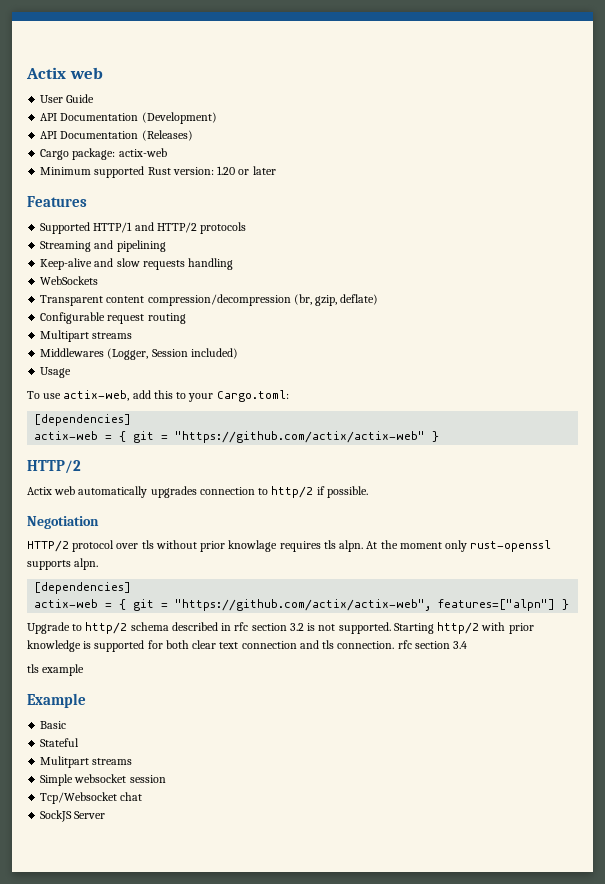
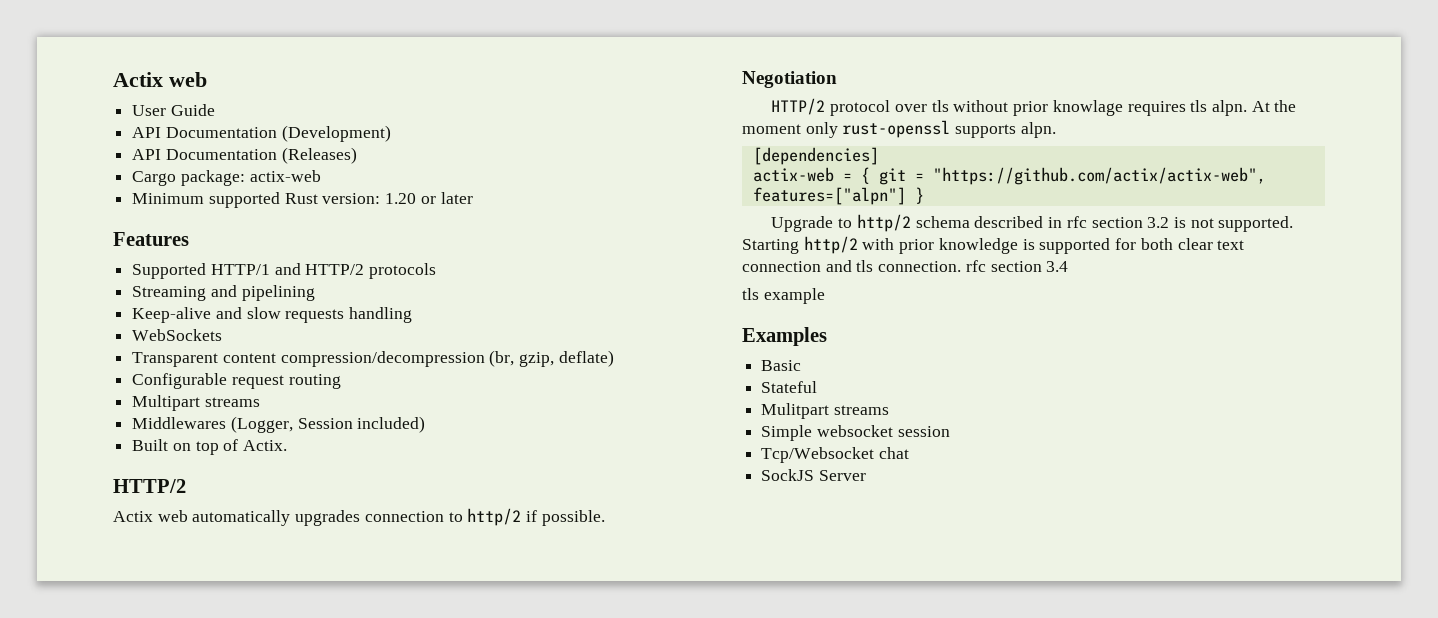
[40,367,72,378] [27,390,289,402] [34,414,132,426] [34,431,440,443] Usage // To use actix-web, add this to your Cargo.toml: // [dependencies] // actix-web = { git = "https://github.com/actix/actix-web" } -> [132,439,288,455] Built on top of Actix.
[27,693,86,708] Example -> [742,327,827,346] Examples

